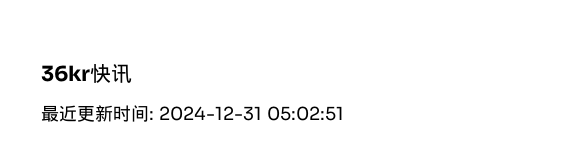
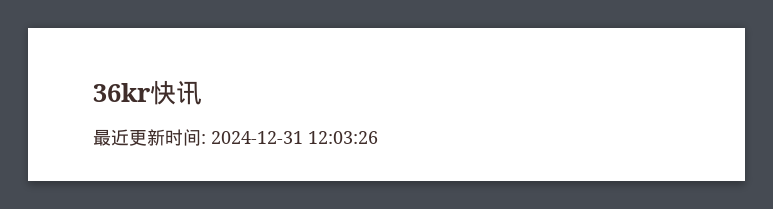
[266,106,344,121] 05:02:51 -> [308,131,378,144] 12:03:26

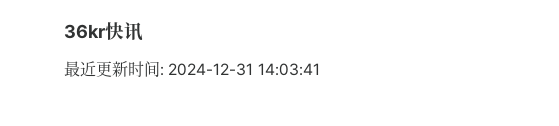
[308,131,378,144] 12:03:26 -> [257,63,320,76] 14:03:41

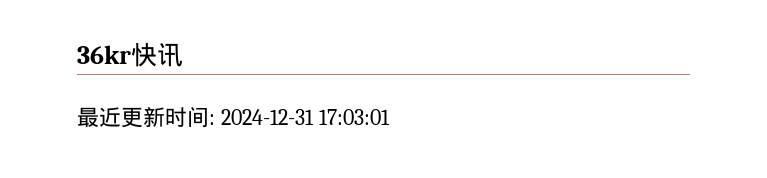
[257,63,320,76] 14:03:41 -> [318,109,390,125] 17:03:01

